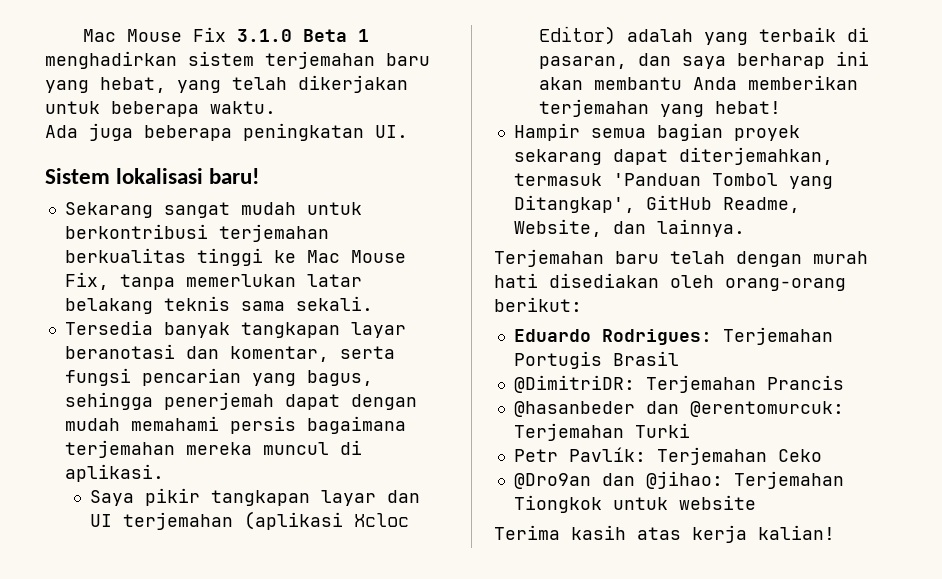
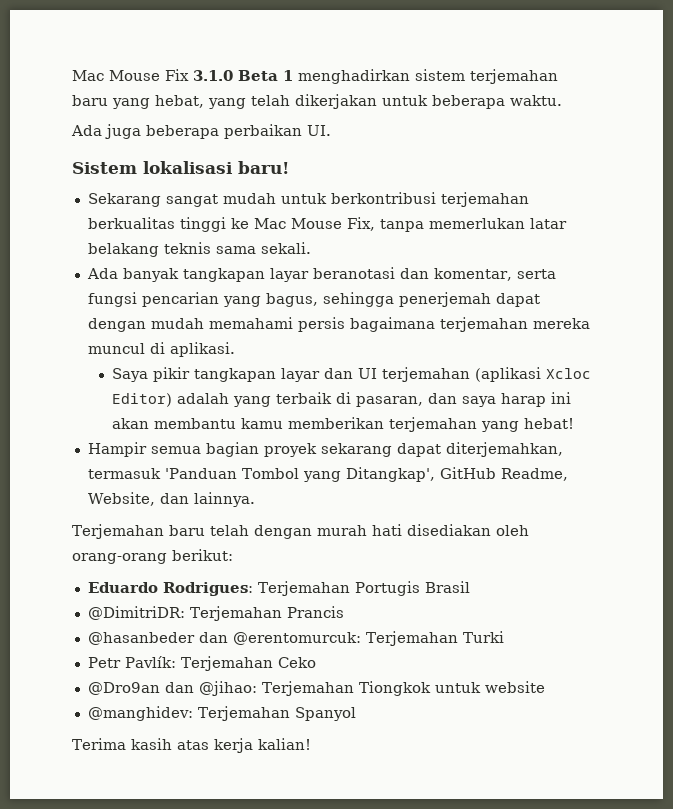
[243,123,364,141] peningkatan -> [224,124,302,139] perbaikan
[64,320,153,335] Tersedia -> [86,268,118,279] Ada
[737,53,826,69] berharap -> [501,393,547,407] harap
[693,77,738,90] Anda -> [241,418,284,429] kamu
(756, 502) none -> [87,706,356,721] // @manghidev: Terjemahan Spanyol

